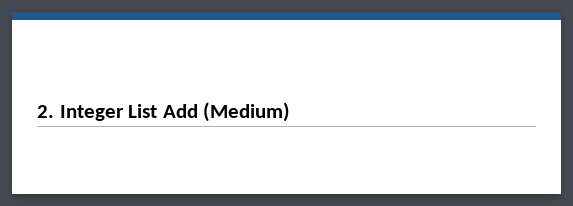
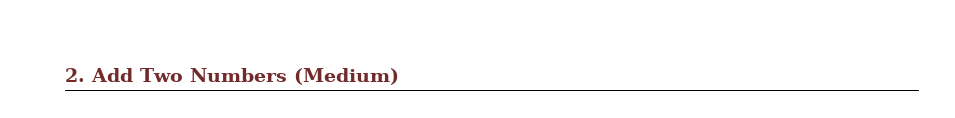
[59,104,198,121] Integer List Add -> [91,68,287,82] Add Two Numbers

